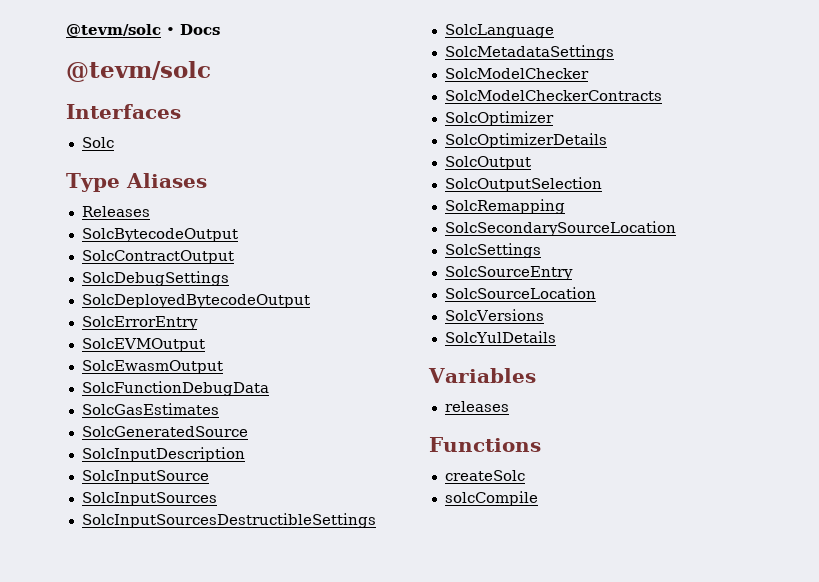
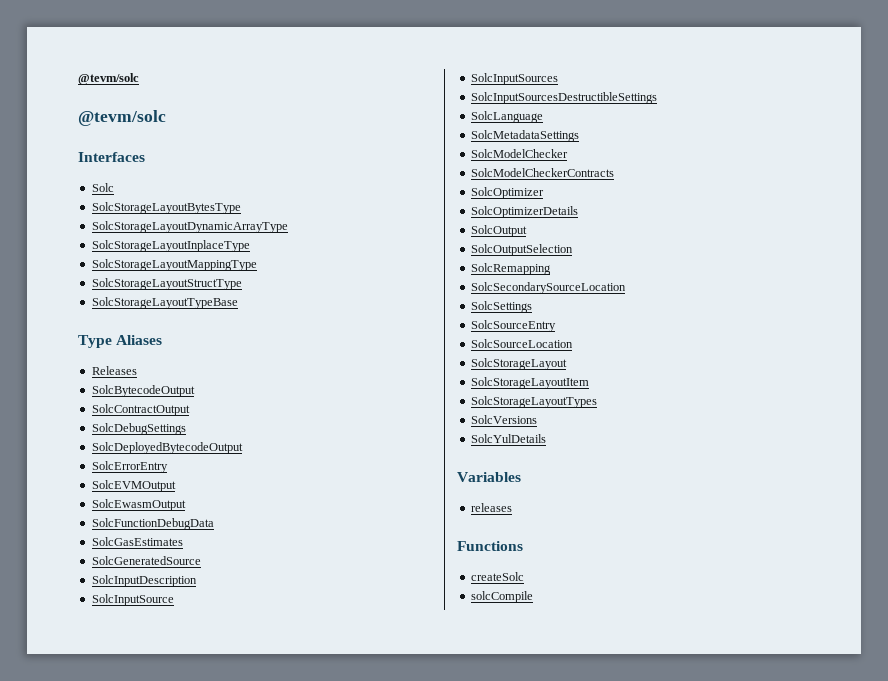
[66,24,220,37] @tevm/solc • Docs -> [78,73,139,85] @tevm/solc
(114, 142) none -> [91,202,241,214] [91,221,288,233] [91,240,250,252] [91,259,257,271] [91,278,242,290] [91,297,238,309] // SolcStorageLayoutBytesType // SolcStorageLayoutDynamicArrayType // SolcStorageLayoutInplaceType // SolcStorageLayoutMappingType // SolcStorageLayoutStructType // SolcStorageLayoutTypeBase
(596, 293) none -> [470,358,567,370] [470,377,589,389] [470,396,597,408] // SolcStorageLayout // SolcStorageLayoutItem // SolcStorageLayoutTypes

